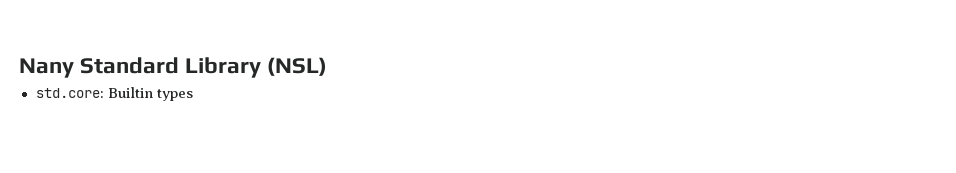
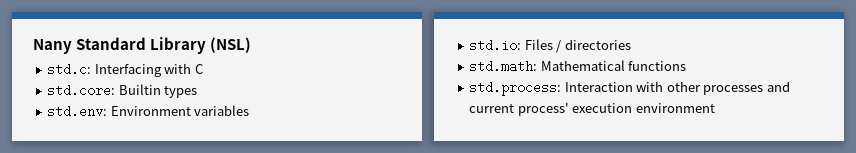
(328, 66) none -> [47,63,203,77] // std.c: Interfacing with C
(193, 95) none -> [47,105,250,118] [469,39,631,53] [469,60,687,73] [469,81,790,96] [469,103,715,116] // std.env: Environment variables // std.io: Files / directories // std.math: Mathematical functions // std.process: Interaction with other processes and current process' execution environment

